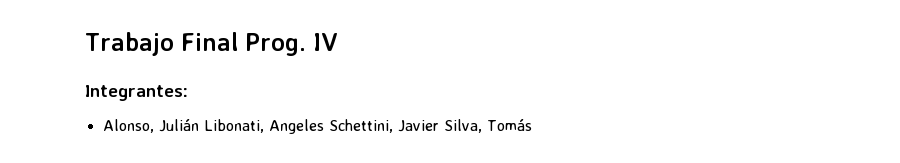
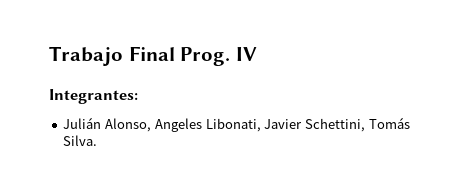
[102,119,532,134] Alonso, Julián Libonati, Angeles Schettini, Javier Silva, Tomás -> [63,117,410,132] [63,135,98,146] Julián Alonso, Angeles Libonati, Javier Schettini, Tomás Silva.

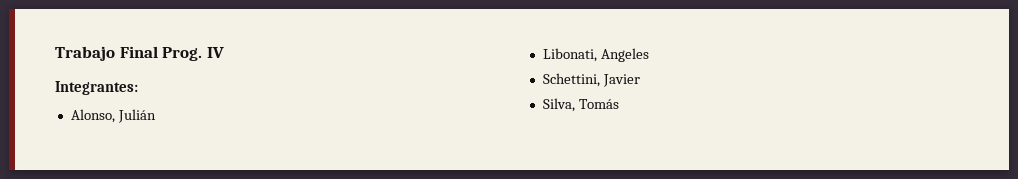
(138, 96) none -> [70,109,115,123] Alonso,
[105,118,152,132] Alonso, -> [542,48,597,62] // Libonati,
[205,118,261,132] Libonati, -> [542,73,600,87] // Schettini,
[305,117,410,132] [63,135,98,146] Schettini, Tomás Silva. -> [542,98,619,112] // Silva, Tomás

